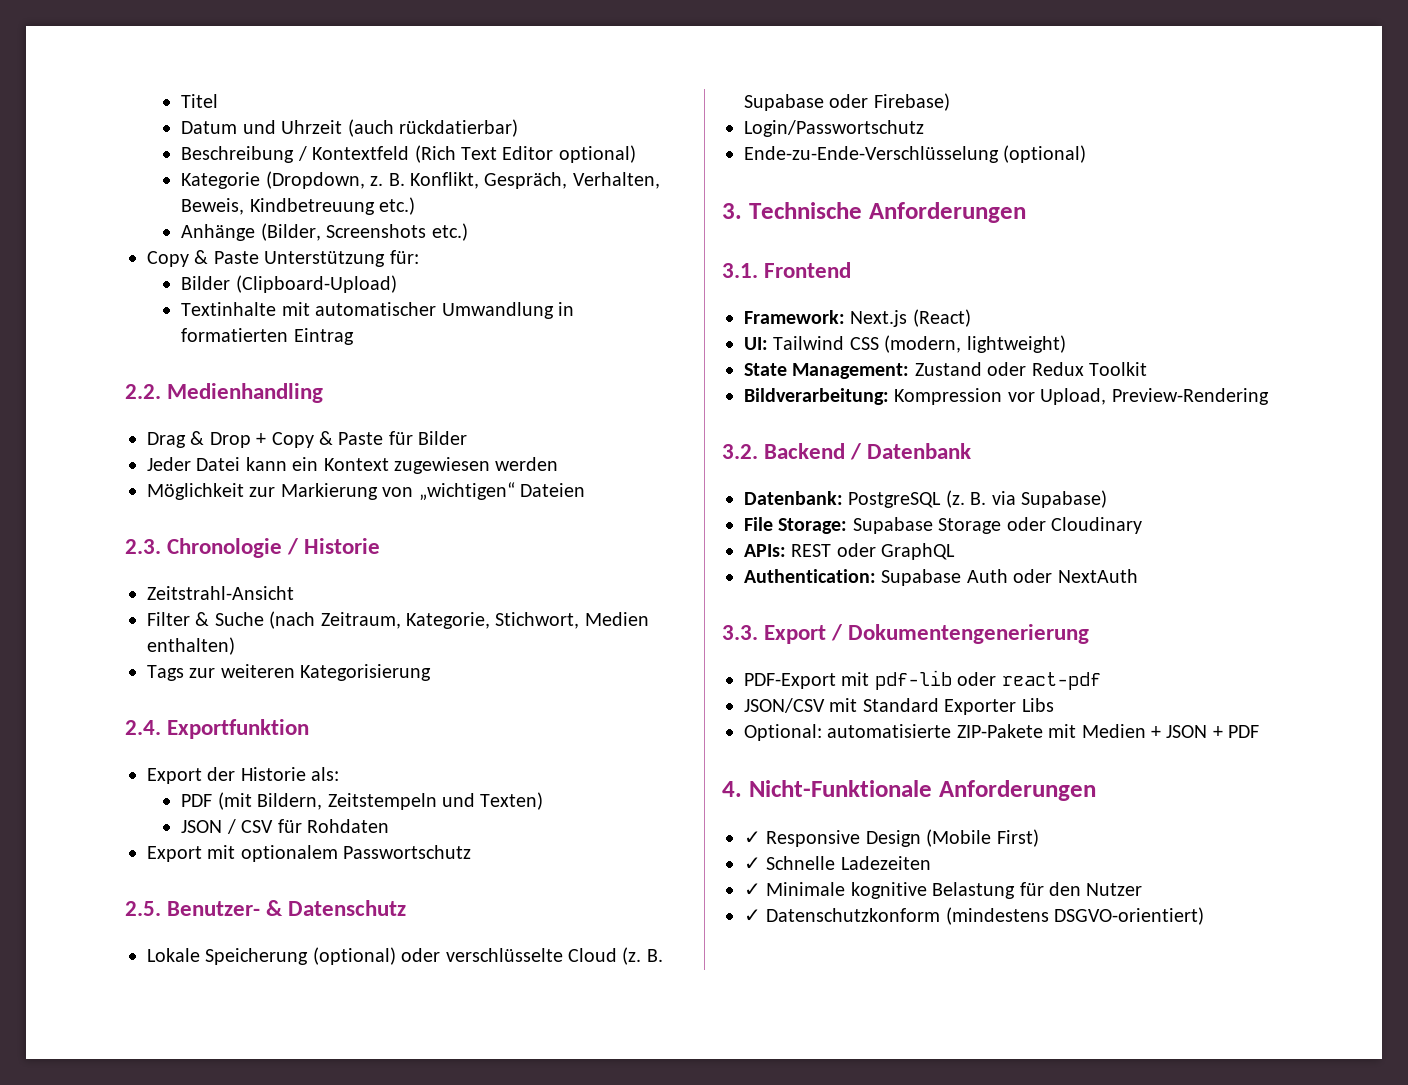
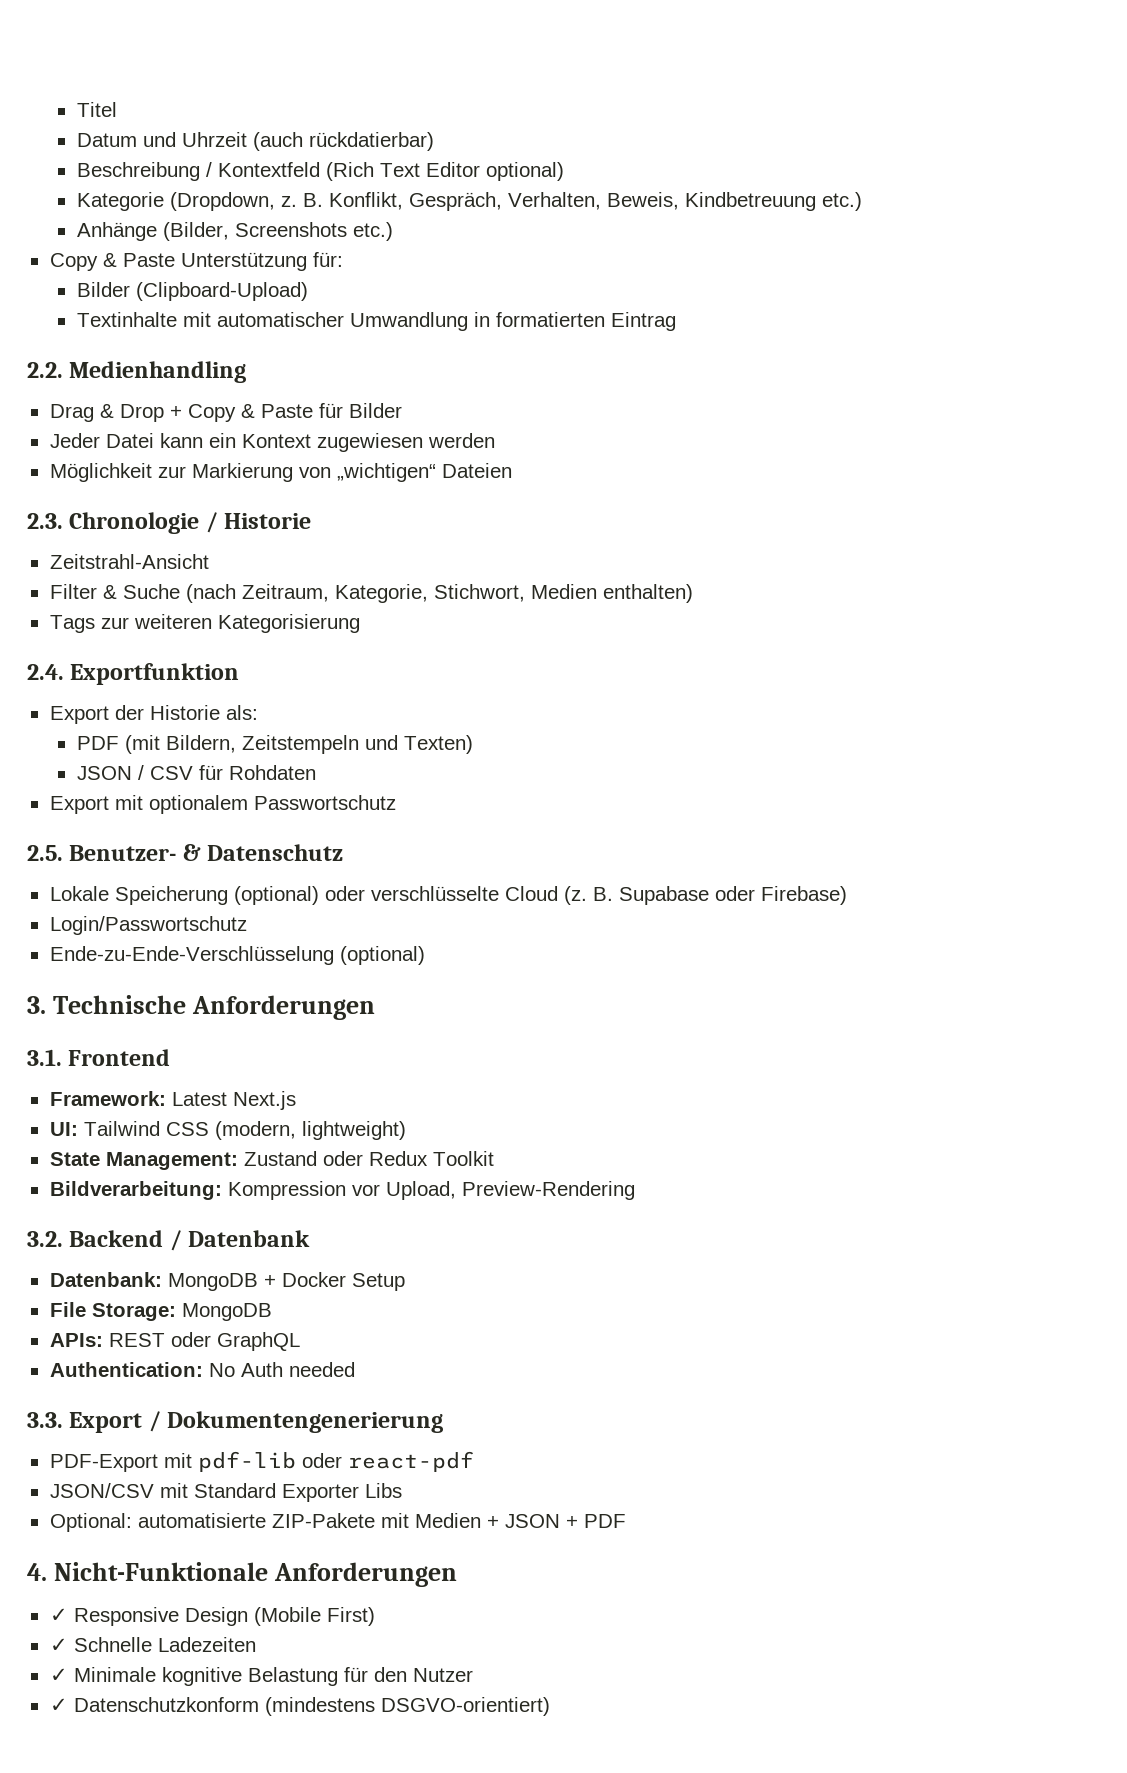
(845, 317) none -> [171,1092,227,1106] Latest
[912,309,971,327] (React) -> (296, 1100) none
[848,490,1107,508] [744,517,1142,534] PostgreSQL (z. B. via Supabase) // File Storage: Supabase Storage oder Cloudinary -> [167,1272,405,1291] [49,1302,272,1321] MongoDB + Docker Setup // File Storage: MongoDB
[881,569,1138,586] Supabase Auth oder NextAuth -> [208,1362,355,1377] No Auth needed

